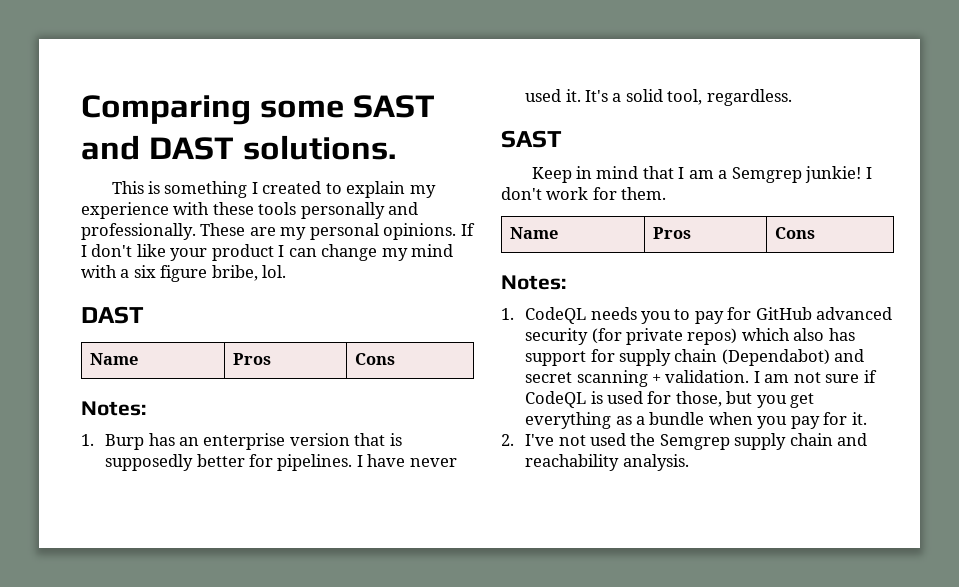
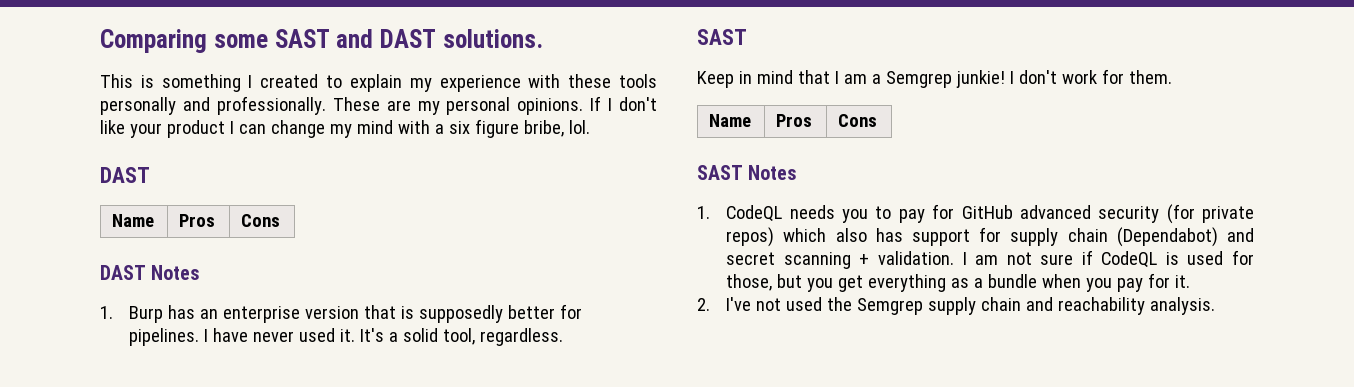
[81,401,146,416] Notes: -> [100,265,201,280] DAST Notes
[501,275,566,290] Notes: -> [697,165,798,180] SAST Notes

